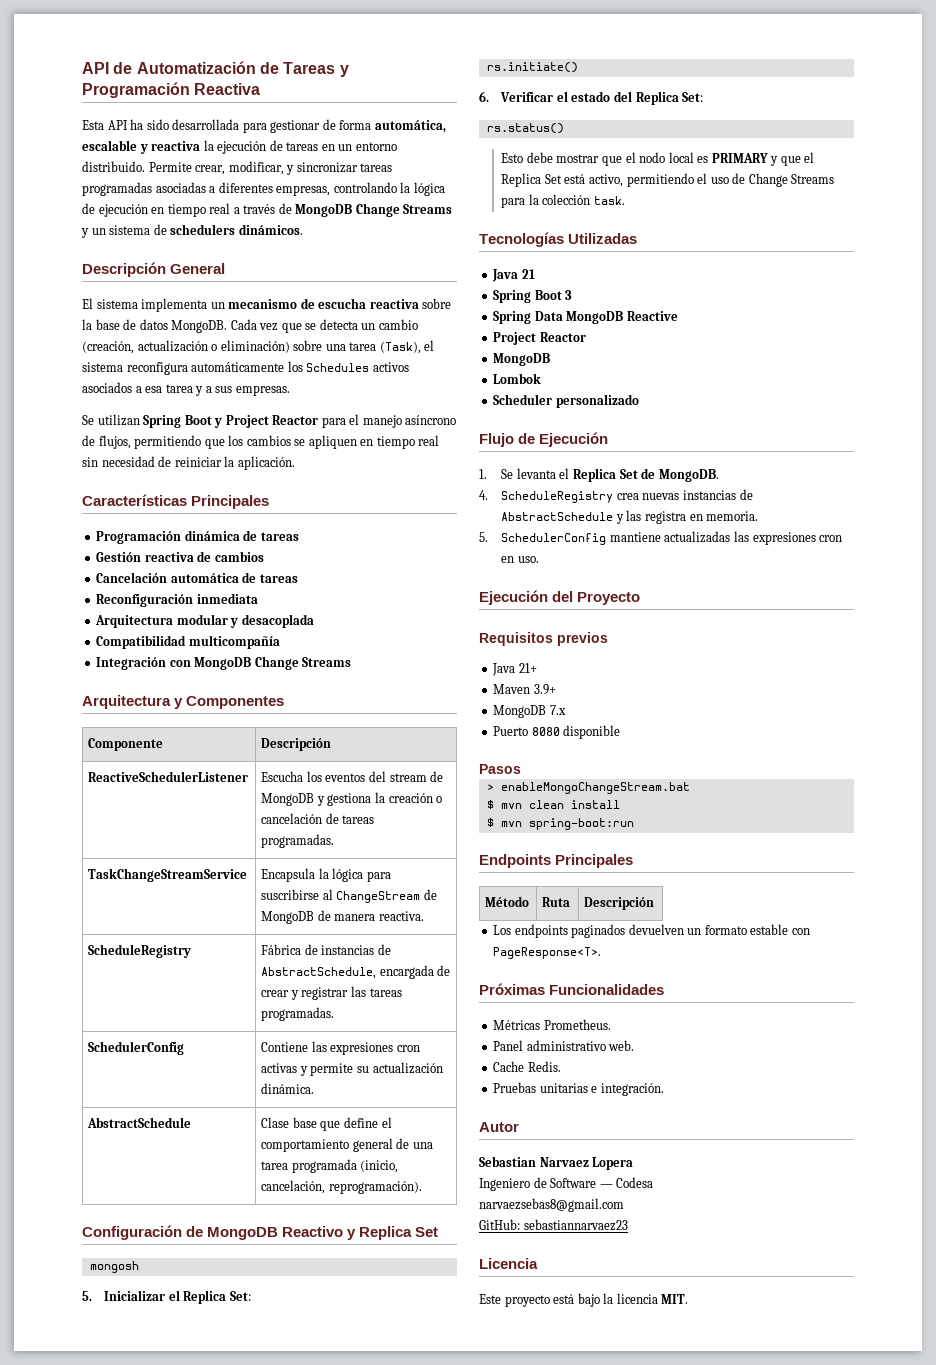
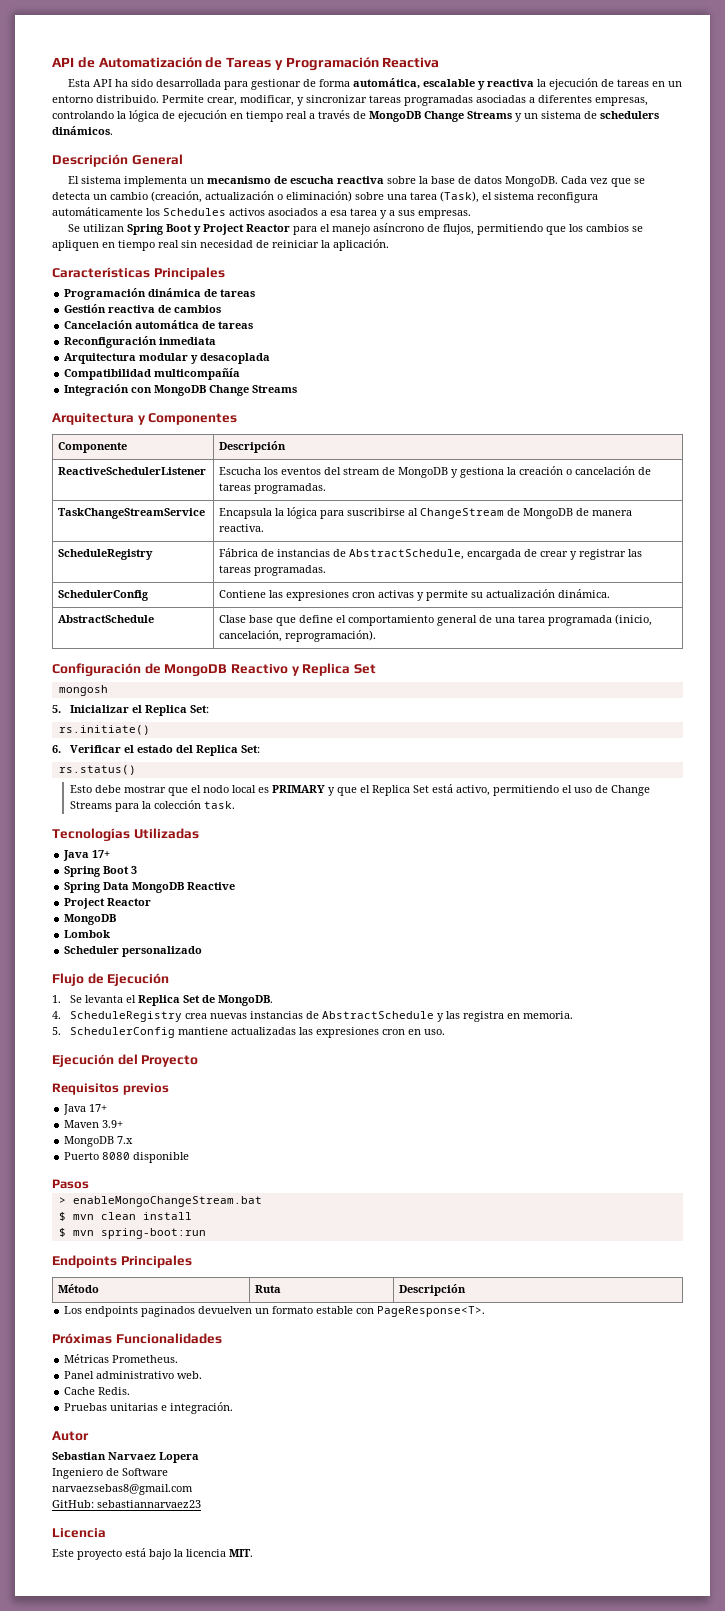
[521,269,535,279] 21 -> [92,850,111,858] 17+
[518,663,537,673] 21+ -> [89,1104,108,1112] 17+
[599,1177,654,1188] — Codesa -> (168, 1472) none

